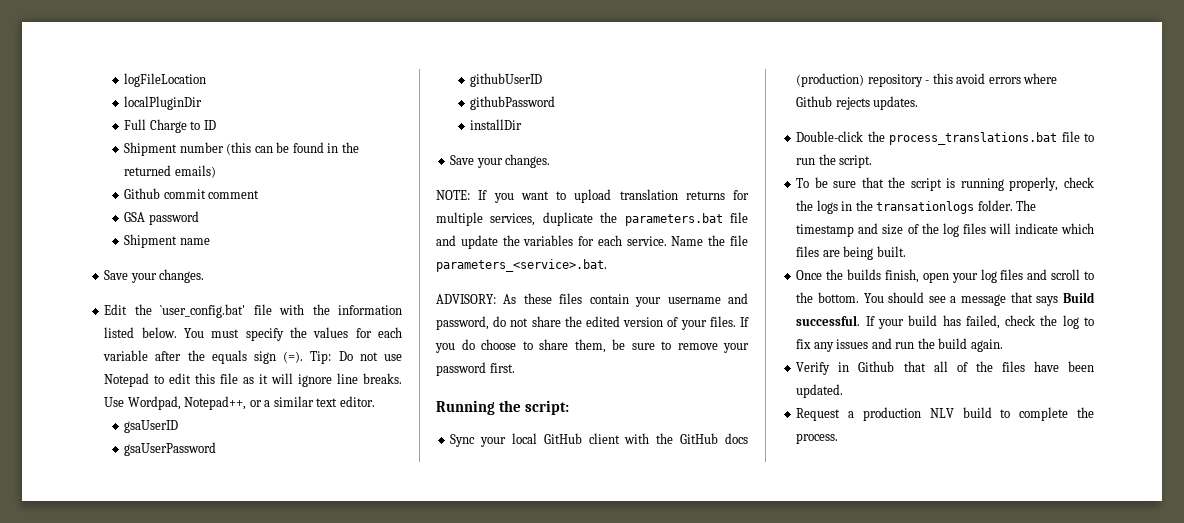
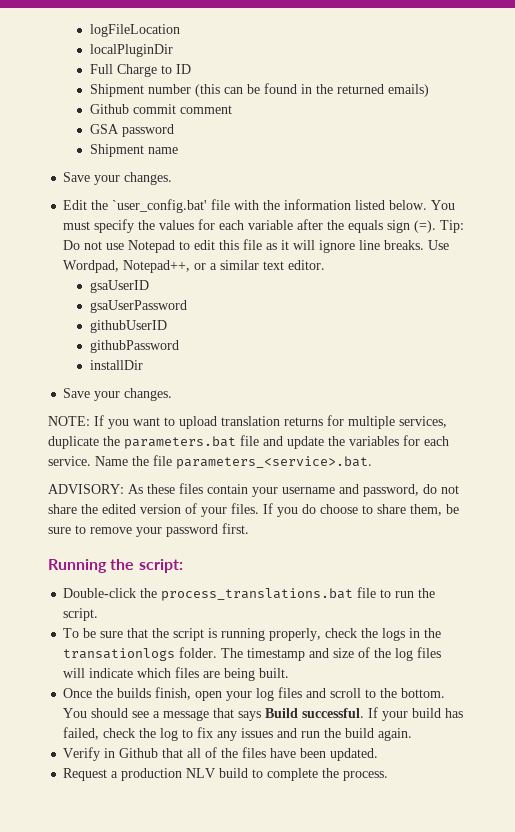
[450,433,748,447] [796,73,1058,87] [796,96,919,110] // Sync your local GitHub client with the GitHub docs (production) repository - this avoid errors where Github rejects updates. -> (183, 566) none

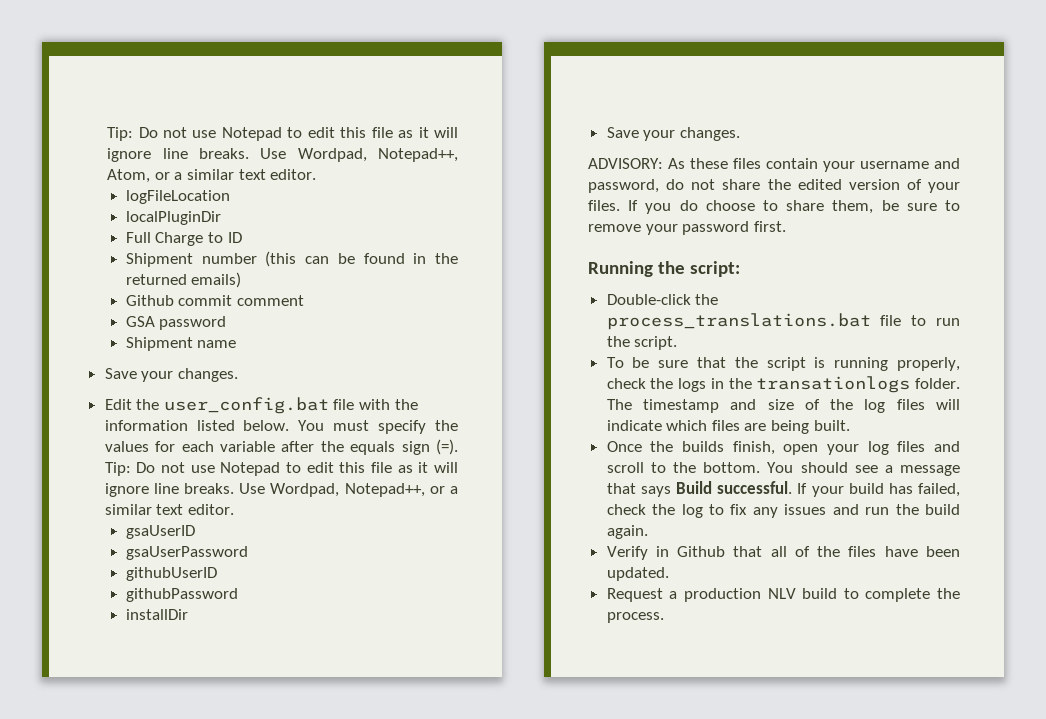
(90, 30) none -> [107,127,458,141] [107,148,458,162] [107,169,317,183] Tip: Do not use Notepad to edit this file as it will ignore line breaks. Use Wordpad, Notepad++, Atom, or a similar text editor. //
[112,199,208,213] `user_config.bat' -> [163,397,329,414] user_config.bat
[48,415,447,429] [48,435,449,449] [48,455,372,469] // NOTE: If you want to upload translation returns for multiple services, duplicate the parameters.bat file and update the variables for each service. Name the file parameters_<service>.bat. -> (740, 134) none

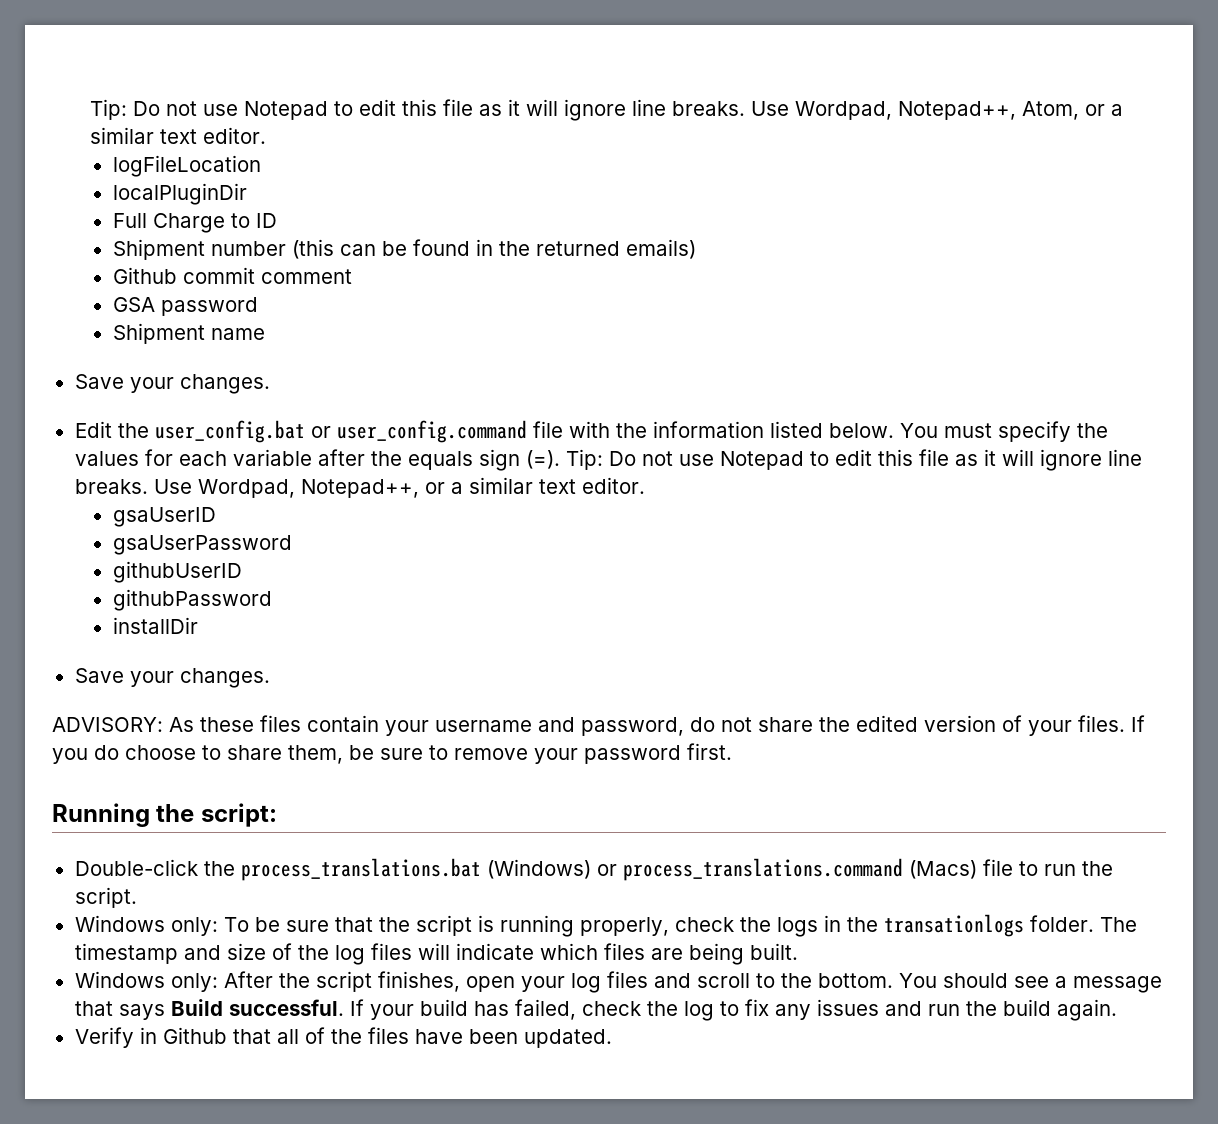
(329, 405) none -> [310,420,527,443] or user_config.command
(871, 321) none -> [486,858,977,881] (Windows) or process_translations.command (Macs)
(678, 343) none -> [74,915,218,936] Windows only:
[606,441,775,455] Once the builds finish, -> [74,971,460,992] Windows only: After the script finishes,
[606,588,960,602] [606,612,664,623] // Request a production NLV build to complete the process. -> (612, 1038) none

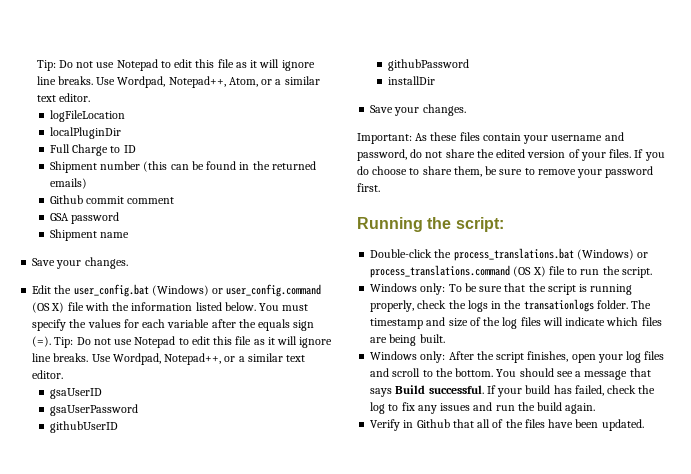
(305, 431) none -> [151,285,209,296] (Windows)
(527, 431) none -> [32,302,65,313] (OS X)
[52,717,163,732] ADVISORY: -> [357,133,412,144] Important:
[908,860,977,879] (Macs) -> [513,266,546,277] (OS X)

